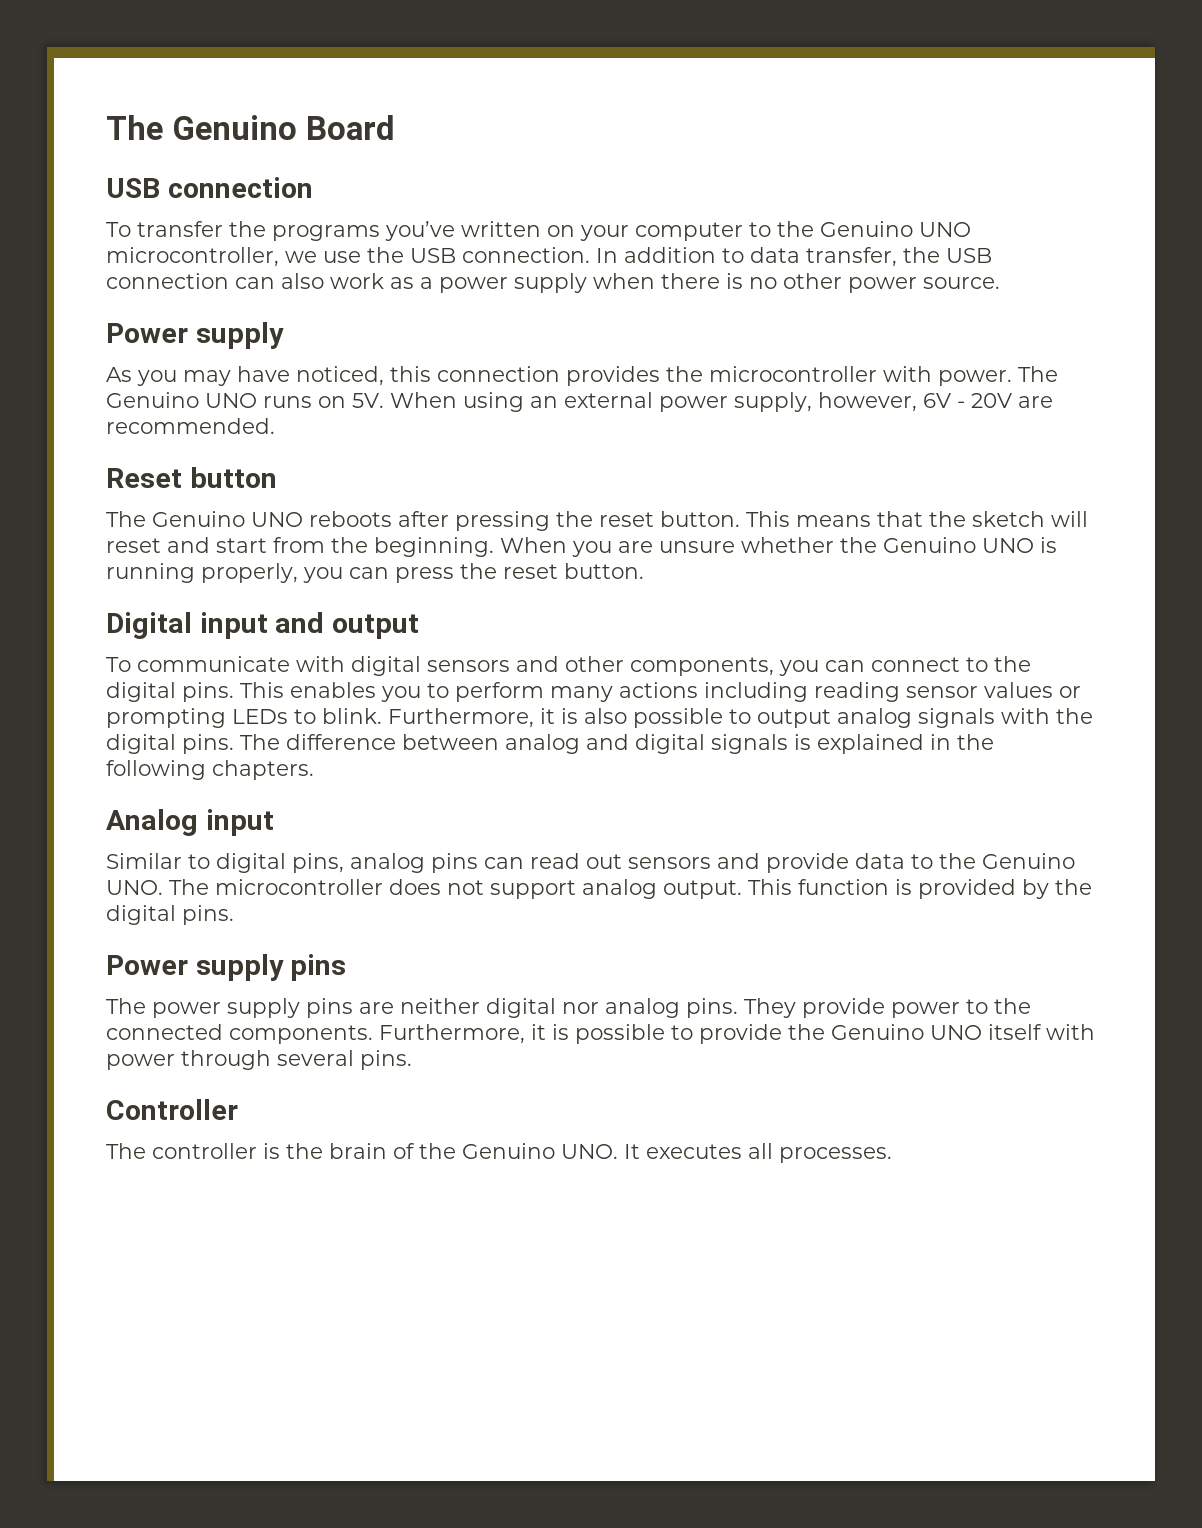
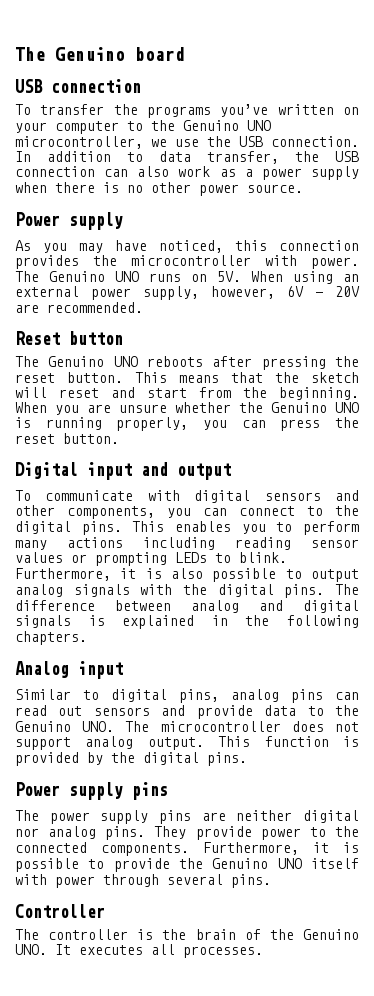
[106,115,394,140] The Genuino Board -> [15,47,185,61] The Genuino board

